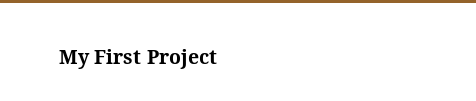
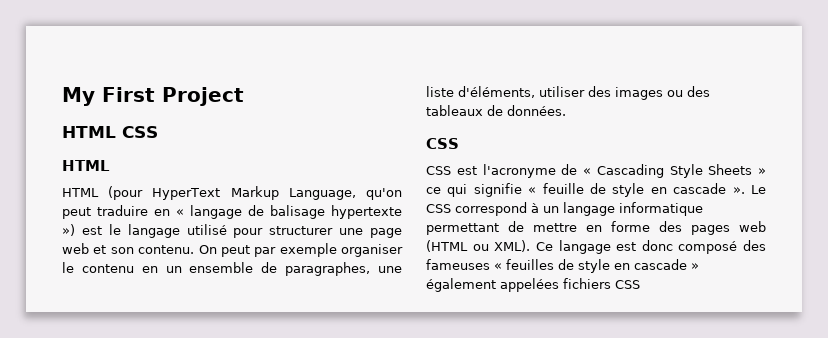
(217, 59) none -> [62,126,158,138] [62,160,110,171] [62,186,402,200] [62,205,402,219] [62,224,402,238] [62,243,403,257] [62,262,402,276] [426,86,710,100] [426,105,566,116] [426,138,459,149] [426,164,766,178] [426,183,766,197] [426,202,703,216] [426,221,766,235] [426,240,766,254] [426,259,699,273] [426,278,640,292] // HTML CSS // HTML // HTML (pour HyperText Markup Language, qu'on peut traduire en « langage de balisage hypertexte ») est le langage utilisé pour structurer une page web et son contenu. On peut par exemple organiser le contenu en un ensemble de paragraphes, une liste d'éléments, utiliser des images ou des tableaux de données. // CSS // CSS est l'acronyme de « Cascading Style Sheets » ce qui signifie « feuille de style en cascade ». Le CSS correspond à un langage informatique permettant de mettre en forme des pages web (HTML ou XML). Ce langage est donc composé des fameuses « feuilles de style en cascade » également appelées fichiers CSS

